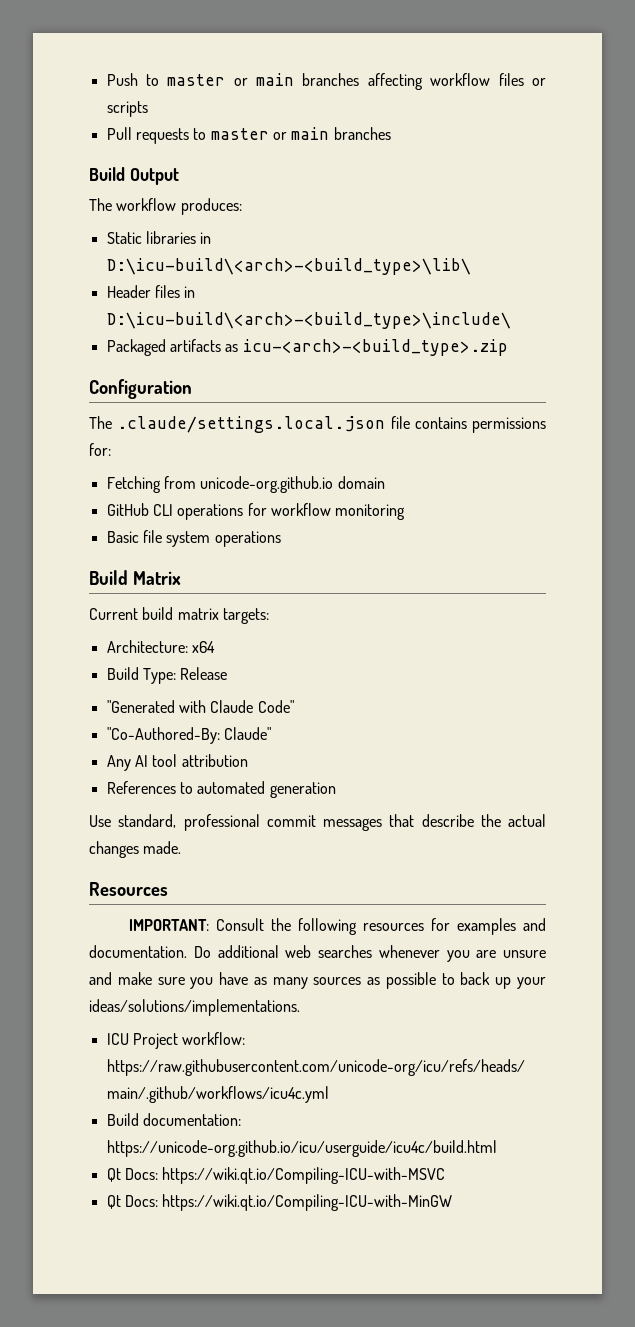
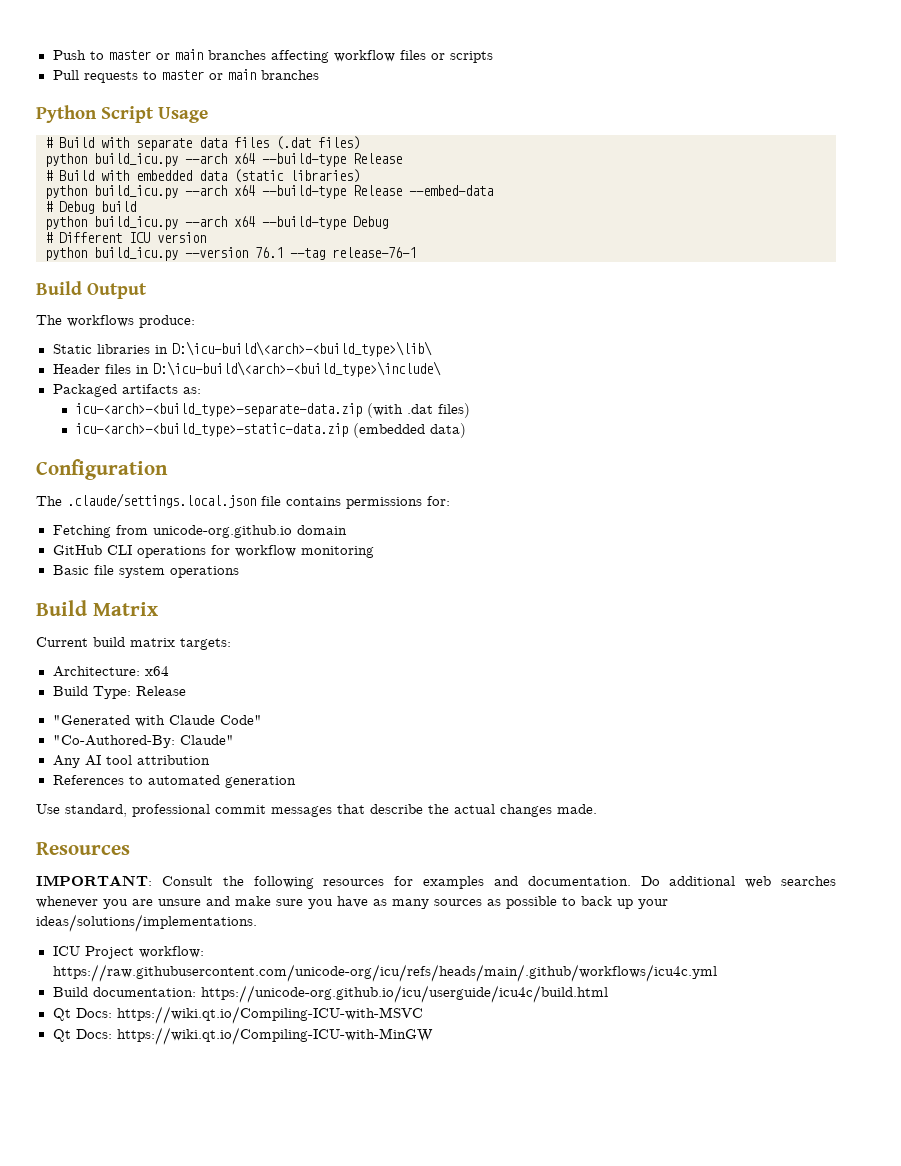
(391, 133) none -> [36,105,208,123] [45,136,360,151] [45,153,402,167] [45,169,360,183] [45,185,493,199] [45,201,136,214] [45,216,388,230] [45,232,206,243] [45,247,416,261] // Python Script Usage // # Build with separate data files (.dat files) // python build_icu.py --arch x64 --build-type Release // # Build with embedded data (static libraries) // python build_icu.py --arch x64 --build-type Release --embed-data // # Debug build // python build_icu.py --arch x64 --build-type Debug // # Different ICU version // python build_icu.py --version 76.1 --tag release-76-1
[116,198,242,215] workflow produces: -> [67,315,195,328] workflows produce:
[225,339,508,356] as icu-<arch>-<build_type>.zip -> [182,387,201,394] [75,403,471,418] [75,423,467,438] as: // icu-<arch>-<build_type>-separate-data.zip (with .dat files) // icu-<arch>-<build_type>-static-data.zip (embedded data)

